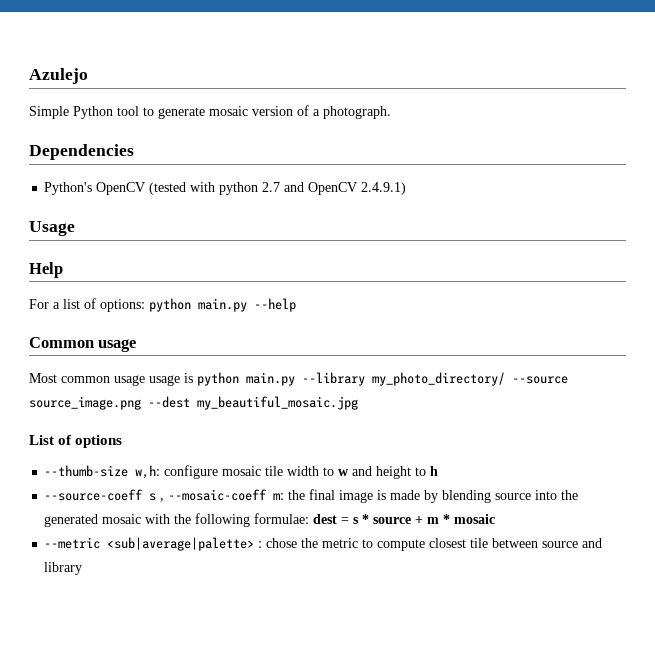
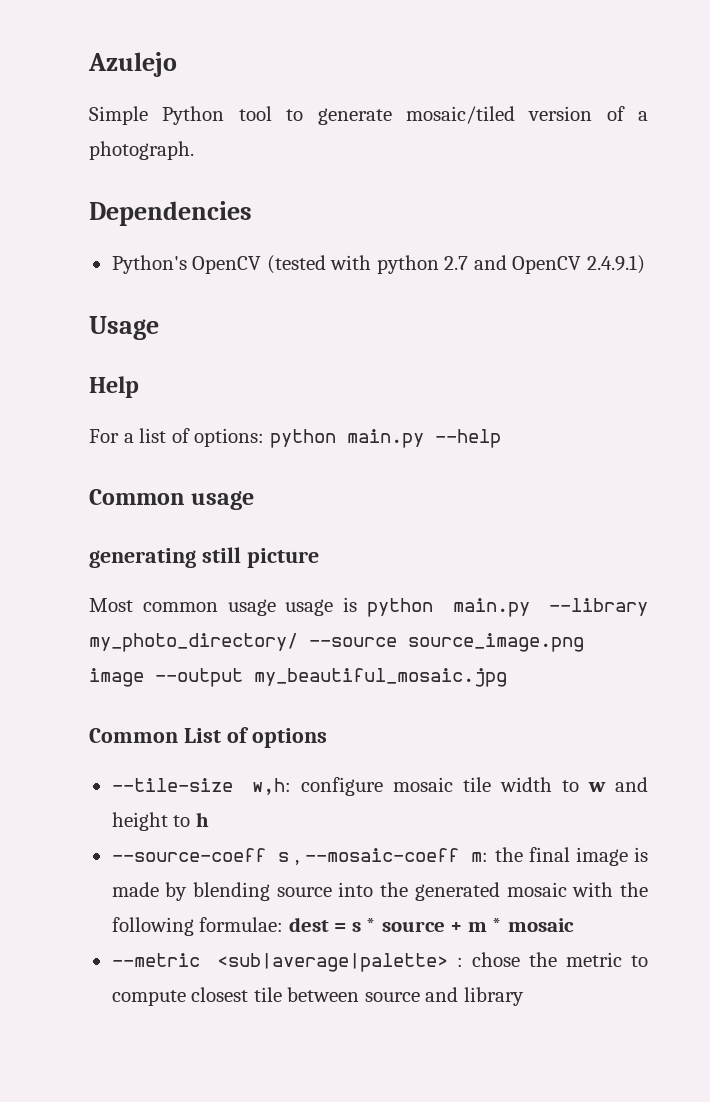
[209,106,248,116] mosaic -> [405,106,515,124] mosaic/tiled
(137, 345) none -> [89,547,319,568] // generating still picture
[148,396,190,408] --dest -> [89,668,243,687] image --output
(358, 403) none -> [89,728,178,743] Common
[44,465,129,477] --thumb-size -> [111,778,233,792] --tile-size

